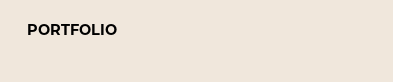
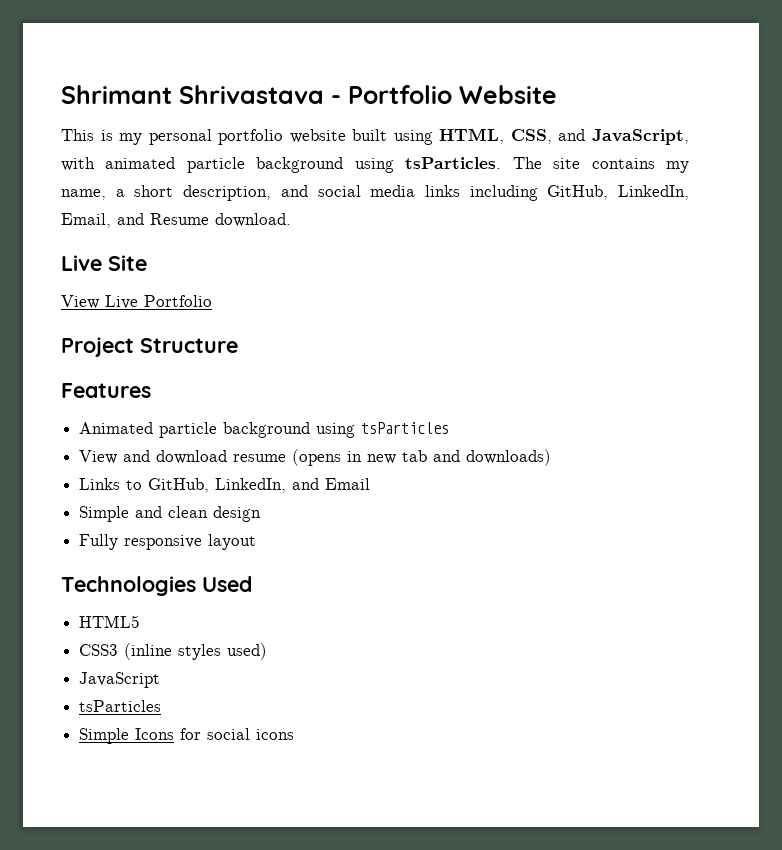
[27,24,117,35] PORTFOLIO -> [61,85,557,104] [61,128,689,145] [61,157,690,173] [61,185,689,201] [61,213,291,228] [61,255,147,271] [61,295,212,309] [61,337,238,357] [61,383,151,398] [79,422,450,438] [79,449,552,466] [79,478,371,493] [79,506,262,522] [79,534,257,550] [61,576,252,596] [79,615,141,628] [79,643,268,660] [79,672,161,688] [79,700,162,712] [79,728,295,744] Shrimant Shrivastava - Portfolio Website // This is my personal portfolio website built using HTML, CSS, and JavaScript, with animated particle background using tsParticles. The site contains my name, a short description, and social media links including GitHub, LinkedIn, Email, and Resume download. // Live Site // View Live Portfolio // Project Structure // Features // Animated particle background using tsParticles // View and download resume (opens in new tab and downloads) // Links to GitHub, LinkedIn, and Email // Simple and clean design // Fully responsive layout // Technologies Used // HTML5 // CSS3 (inline styles used) // JavaScript // tsParticles // Simple Icons for social icons

